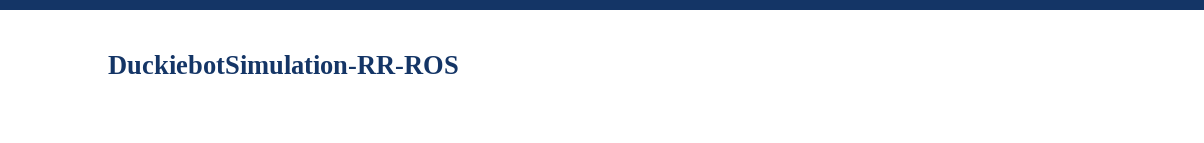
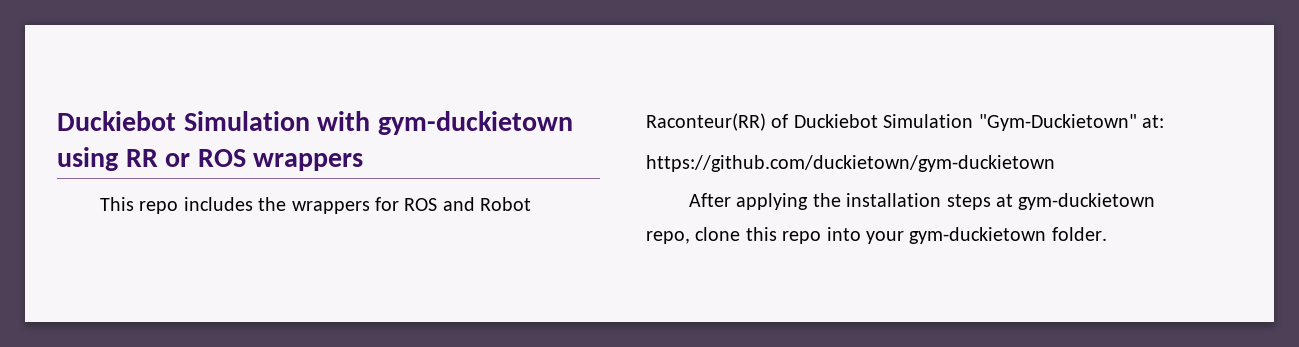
[108,55,459,74] DuckiebotSimulation-RR-ROS -> [57,111,573,135] [57,147,364,171] [100,197,532,214] [646,113,1164,131] [646,155,1055,172] [689,193,1156,210] [646,227,1107,244] Duckiebot Simulation with gym-duckietown using RR or ROS wrappers // This repo includes the wrappers for ROS and Robot Raconteur(RR) of Duckiebot Simulation "Gym-Duckietown" at: // https://github.com/duckietown/gym-duckietown // After applying the installation steps at gym-duckietown repo, clone this repo into your gym-duckietown folder.

